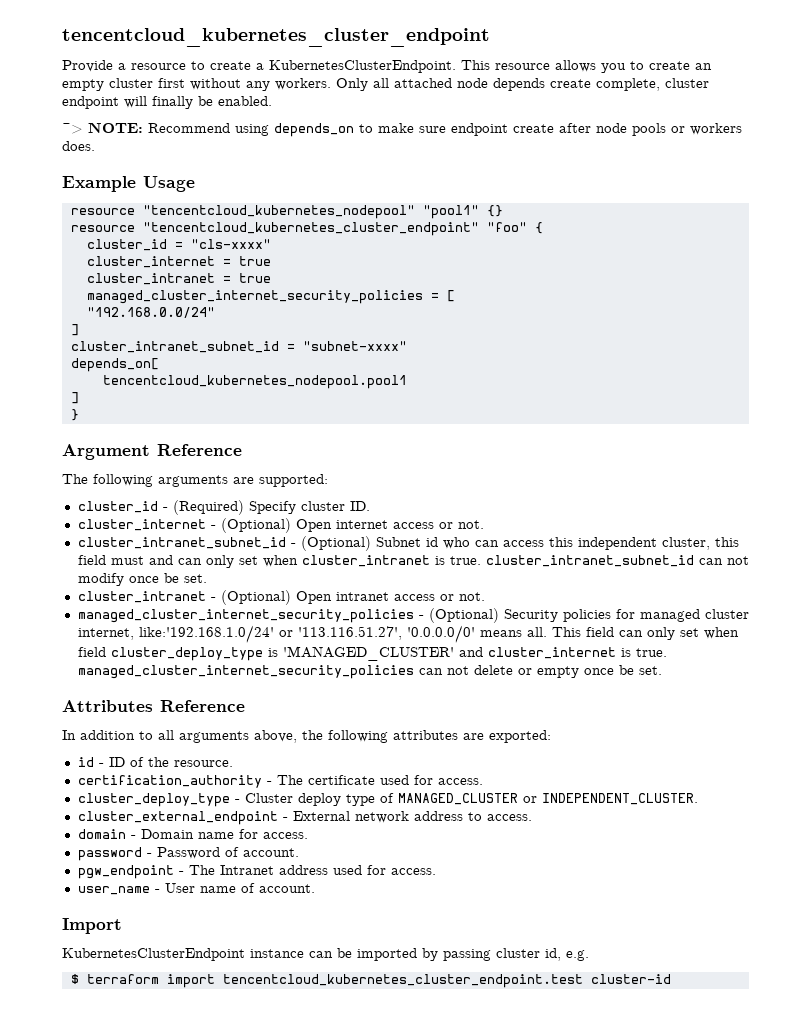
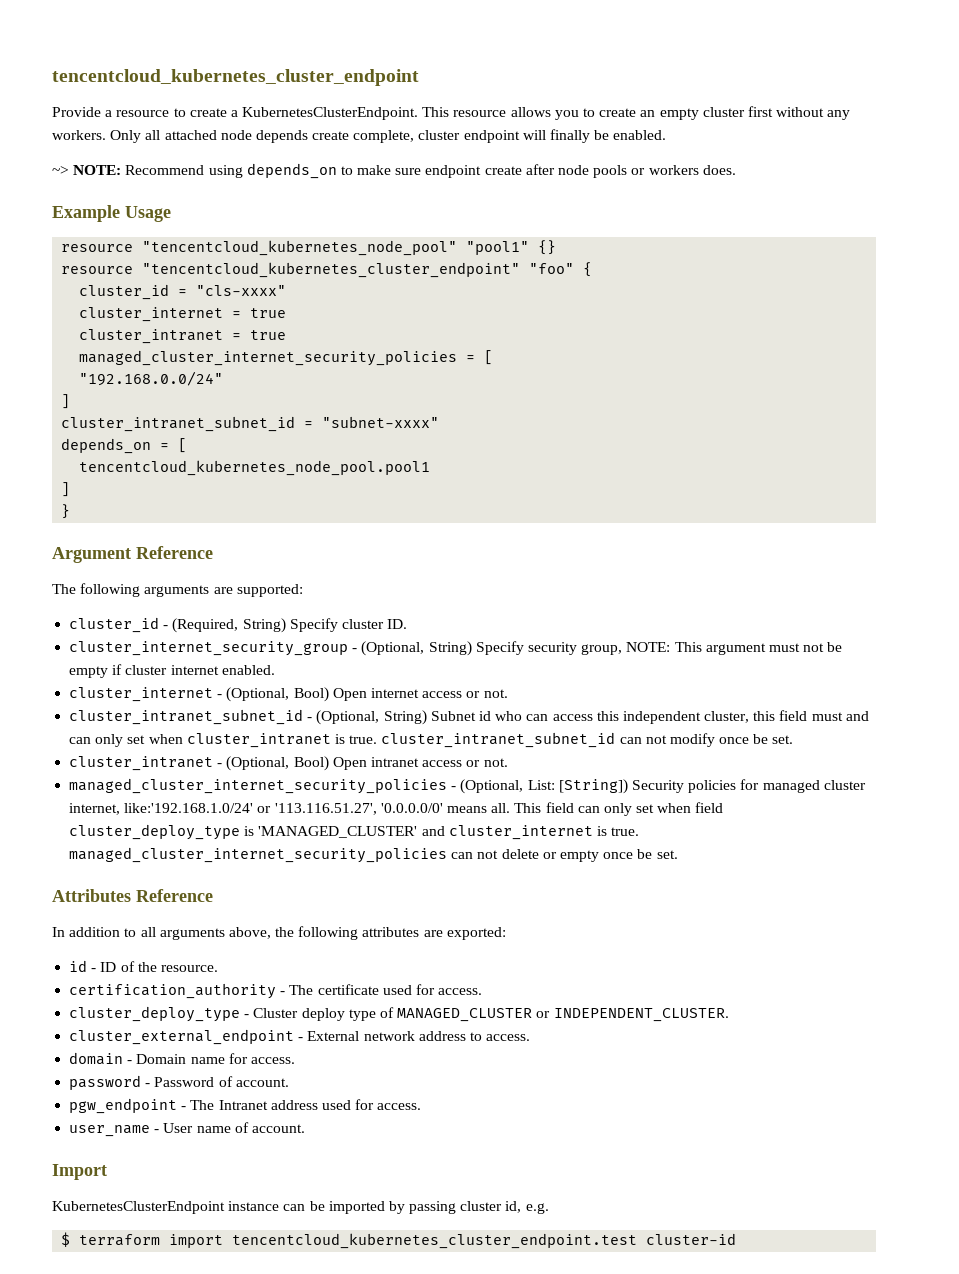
[142,205,415,219] "tencentcloud_kubernetes_nodepool" -> [142,240,458,256] "tencentcloud_kubernetes_node_pool"
[70,358,159,372] [102,375,407,389] depends_on[ // tencentcloud_kubernetes_nodepool.pool1 -> [61,438,188,454] [79,460,431,476] depends_on = [ // tencentcloud_kubernetes_node_pool.pool1
[172,500,244,515] (Required) -> [172,618,286,633] (Required, String)
(370, 506) none -> [69,641,843,656] [69,664,275,678] // cluster_internet_security_group - (Optional, String) Specify security group, NOTE: This argument must not be empty if cluster internet enabled.
[220,518,291,533] (Optional) -> [226,687,329,702] (Optional, Bool)
[300,536,371,551] (Optional) -> [316,710,427,725] (Optional, String)
[220,590,291,605] (Optional) -> [226,756,329,771] (Optional, Bool)
[428,608,499,623] (Optional) -> [460,779,628,794] (Optional, List: [String])

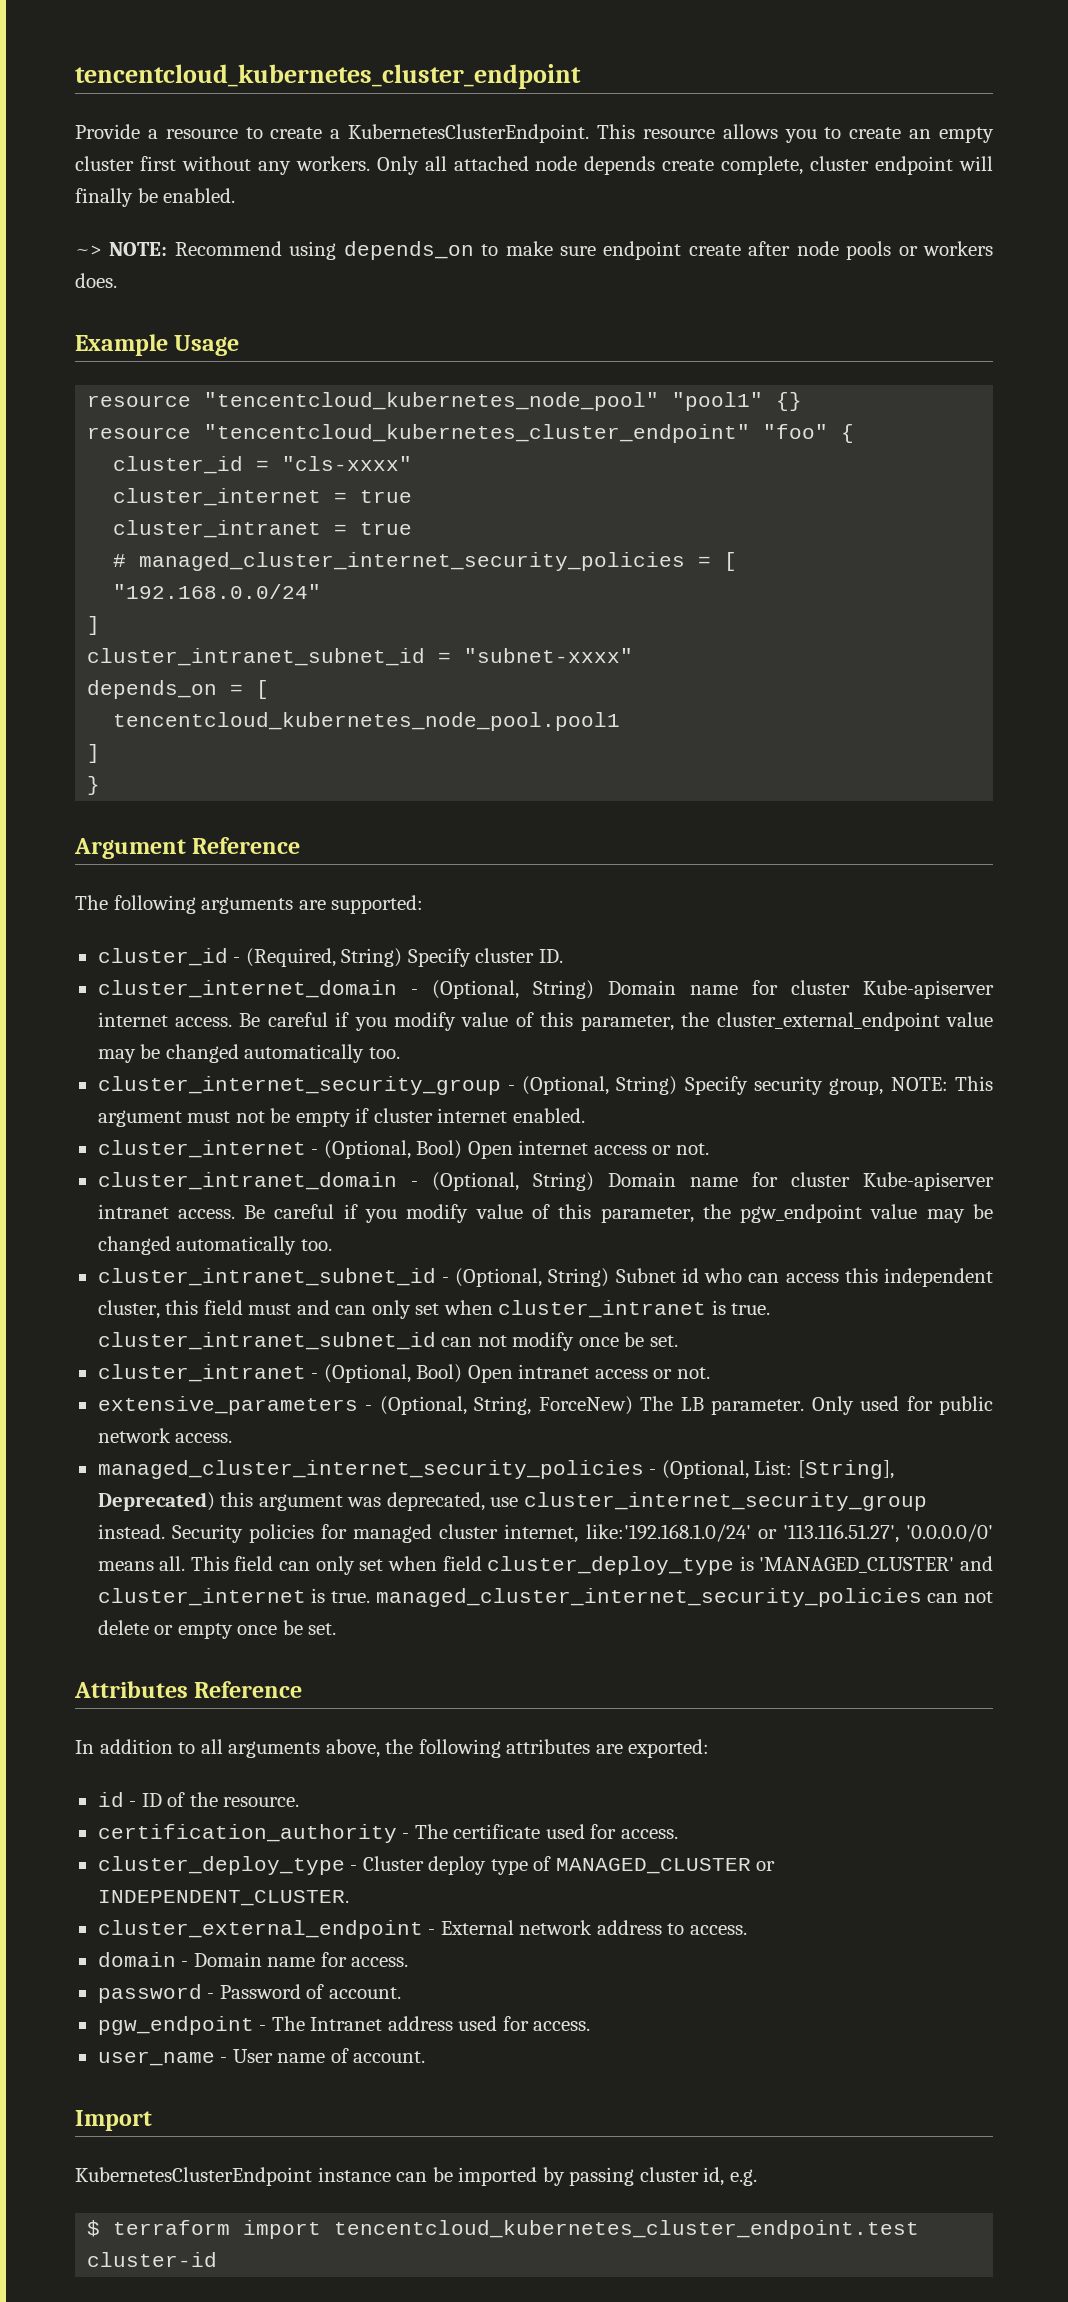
(287, 335) none -> [113,554,127,567] #
(408, 624) none -> [97,980,994,999] [97,1012,993,1031] [97,1044,400,1063] // cluster_internet_domain - (Optional, String) Domain name for cluster Kube-apiserver internet access. Be careful if you modify value of this parameter, the cluster_external_endpoint value may be changed automatically too.
(508, 693) none -> [97,1172,994,1191] [97,1204,993,1223] [97,1236,332,1255] // cluster_intranet_domain - (Optional, String) Domain name for cluster Kube-apiserver intranet access. Be careful if you modify value of this parameter, the pgw_endpoint value may be changed automatically too.
[69,778,628,794] managed_cluster_internet_security_policies - (Optional, List: [String]) -> [97,1396,993,1415] [97,1428,233,1443] [97,1460,894,1479] [97,1492,927,1511] [97,1524,165,1539] extensive_parameters - (Optional, String, ForceNew) The LB parameter. Only used for public network access. // managed_cluster_internet_security_policies - (Optional, List: [String], Deprecated) this argument was deprecated, use cluster_internet_security_group instead.

